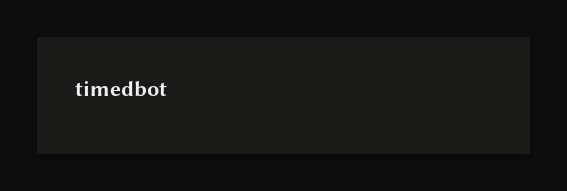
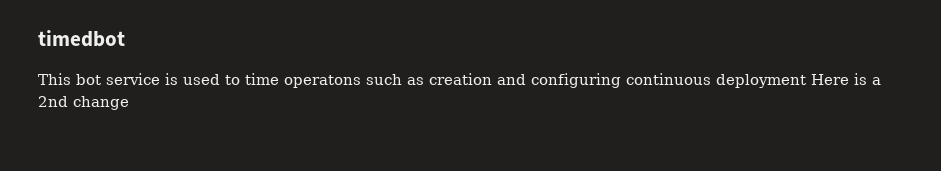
(167, 88) none -> [38,73,881,88] [38,96,129,110] // This bot service is used to time operatons such as creation and configuring continuous deployment Here is a 2nd change

